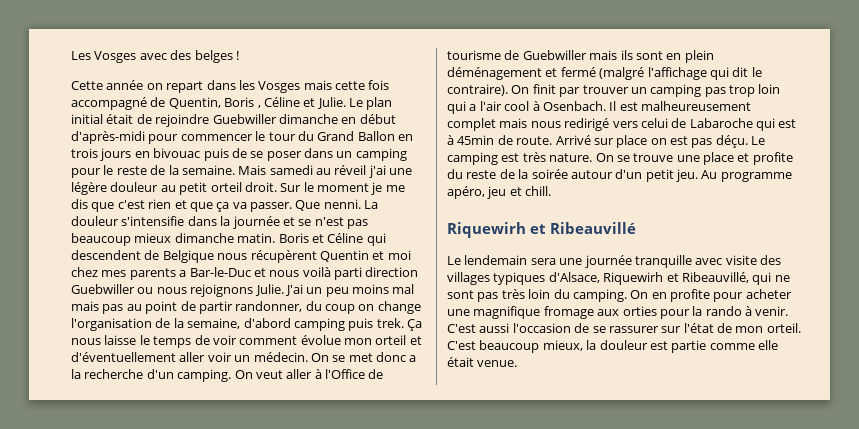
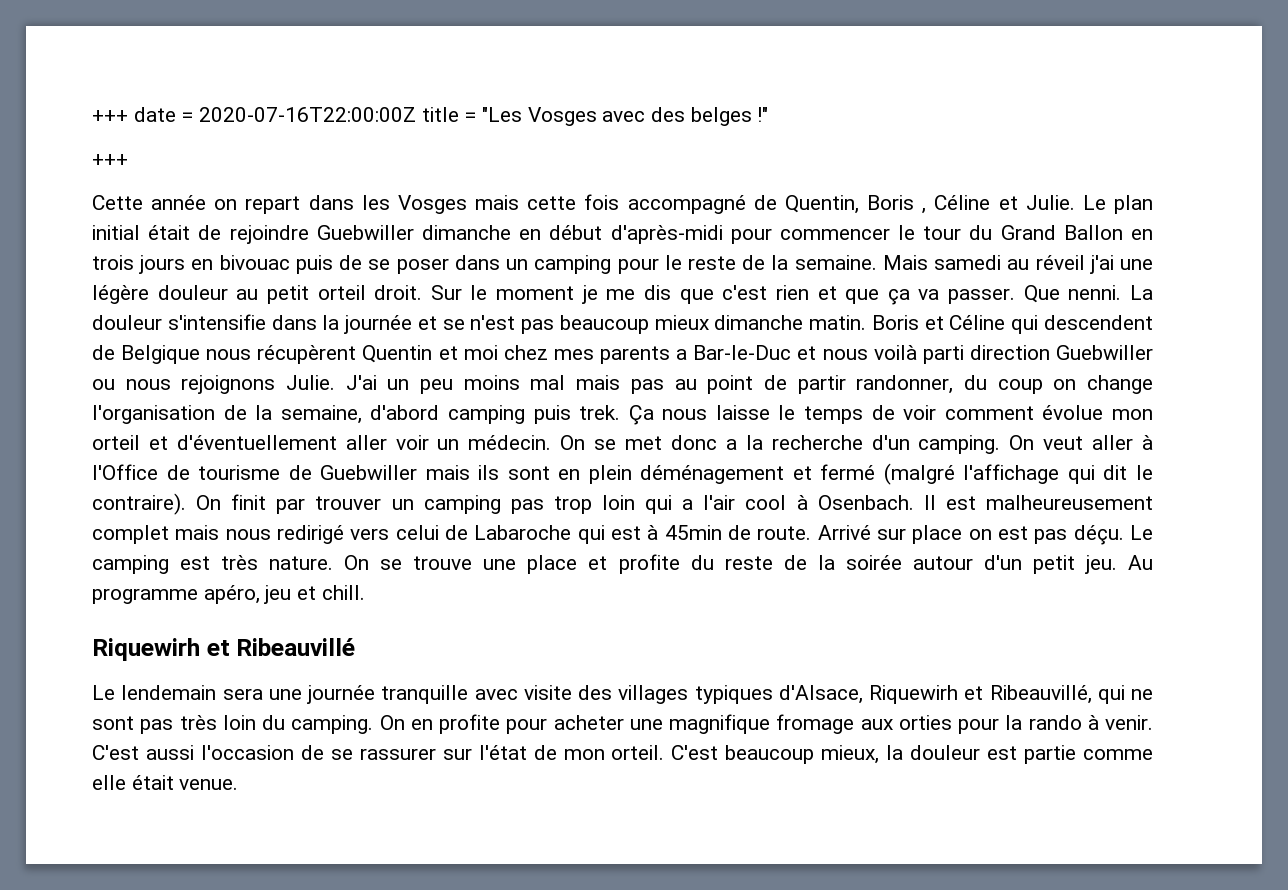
[71,51,91,60] Les -> [92,107,523,122] +++ date = 2020-07-16T22:00:00Z title = "Les
[235,51,239,60] ! -> [757,107,769,122] [92,154,128,166] !" // +++

